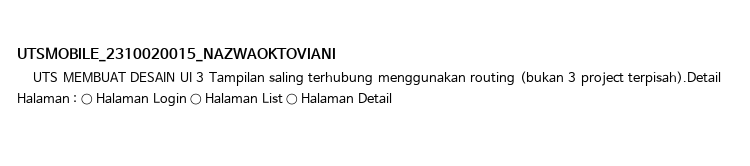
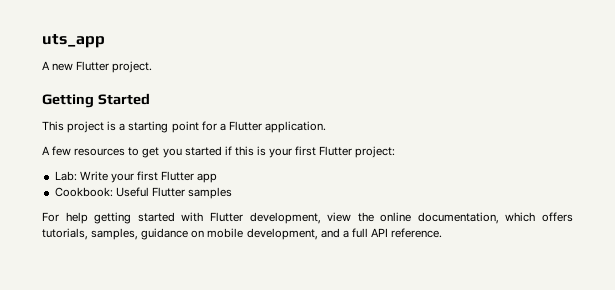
[17,47,336,62] [33,71,721,86] [17,93,392,107] UTSMOBILE_2310020015_NAZWAOKTOVIANI // UTS MEMBUAT DESAIN UI 3 Tampilan saling terhubung menggunakan routing (bukan 3 project terpisah).Detail Halaman : ○ Halaman Login ○ Halaman List ○ Halaman Detail -> [42,34,105,48] [42,61,153,73] [42,93,150,108] [42,121,326,133] [42,146,396,158] [54,171,218,183] [54,187,232,199] [42,212,573,224] [42,228,443,240] uts_app // A new Flutter project. // Getting Started // This project is a starting point for a Flutter application. // A few resources to get you started if this is your first Flutter project: // Lab: Write your first Flutter app // Cookbook: Useful Flutter samples // For help getting started with Flutter development, view the online documentation, which offers tutorials, samples, guidance on mobile development, and a full API reference.

